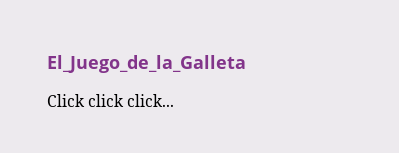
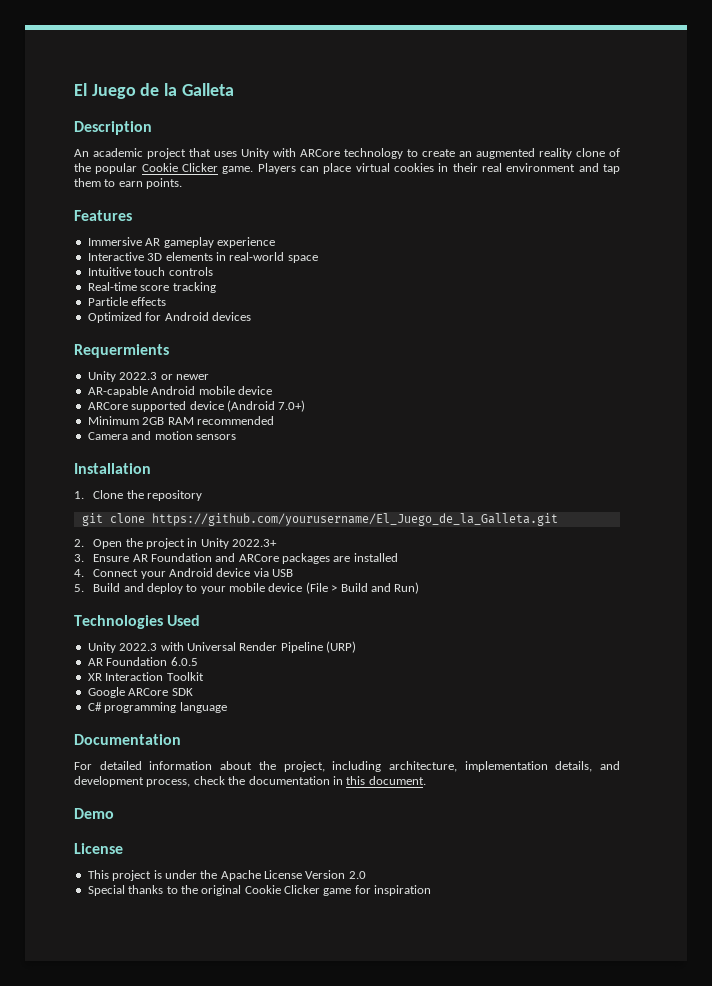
[47,55,246,73] [47,94,175,107] El_Juego_de_la_Galleta // Click click click... -> [74,83,234,99] [74,121,152,135] [74,148,620,159] [74,163,620,174] [74,178,183,189] [74,210,132,221] [87,237,275,248] [87,252,318,263] [87,267,213,276] [87,282,216,293] [87,297,167,306] [87,312,251,323] [74,344,169,358] [87,371,209,382] [87,386,272,397] [87,400,306,412] [87,416,274,425] [87,431,236,440] [74,463,151,474] [74,490,202,501] [81,513,558,526] [74,538,278,549] [74,553,398,564] [74,568,294,579] [74,582,420,594] [74,615,201,629] [87,641,356,653] [87,657,198,666] [87,672,204,681] [87,687,193,698] [87,702,227,713] [74,734,181,745] [74,761,620,772] [74,776,426,787] [74,808,114,819] [74,843,123,854] [87,870,366,881] [87,885,432,896] El Juego de la Galleta // Description // An academic project that uses Unity with ARCore technology to create an augmented reality clone of the popular Cookie Clicker game. Players can place virtual cookies in their real environment and tap them to earn points. // Features // Immersive AR gameplay experience // Interactive 3D elements in real-world space // Intuitive touch controls // Real-time score tracking // Particle effects // Optimized for Android devices // Requermients // Unity 2022.3 or newer // AR-capable Android mobile device // ARCore supported device (Android 7.0+) // Minimum 2GB RAM recommended // Camera and motion sensors // Installation // 1. Clone the repository // git clone https://github.com/yourusername/El_Juego_de_la_Galleta.git // 2. Open the project in Unity 2022.3+ // 3. Ensure AR Foundation and ARCore packages are installed // 4. Connect your Android device via USB // 5. Build and deploy to your mobile device (File > Build and Run) // Technologies Used // Unity 2022.3 with Universal Render Pipeline (URP) // AR Foundation 6.0.5 // XR Interaction Toolkit // Google ARCore SDK // C# programming language // Documentation // For detailed information about the project, including architecture, implementation details, and development process, check the documentation in this document. // Demo // License // This project is under the Apache License Version 2.0 // Special thanks to the original Cookie Clicker game for inspiration

